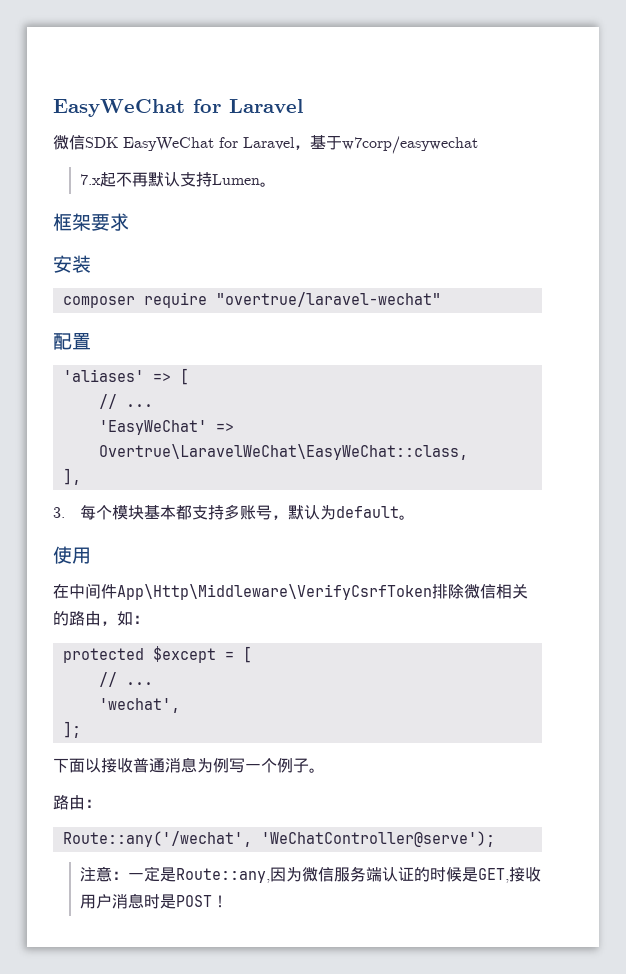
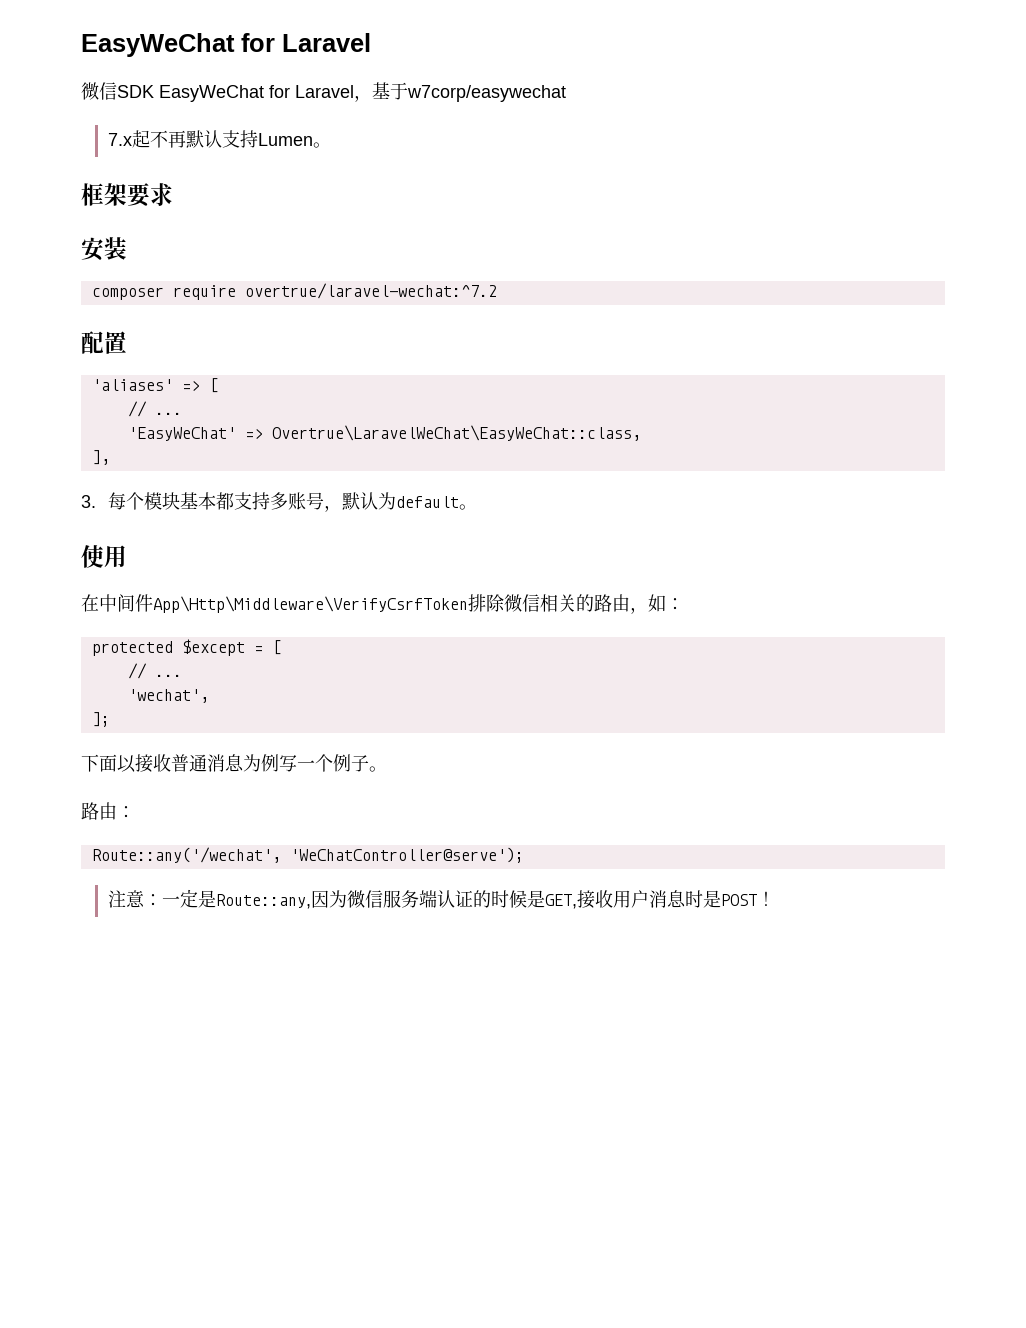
[215,292,441,307] "overtrue/laravel-wechat" -> [244,283,497,299] overtrue/laravel-wechat:^7.2

